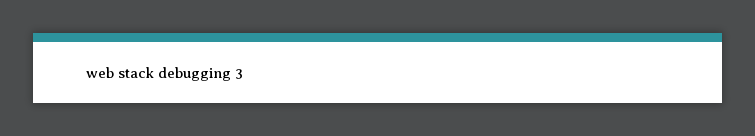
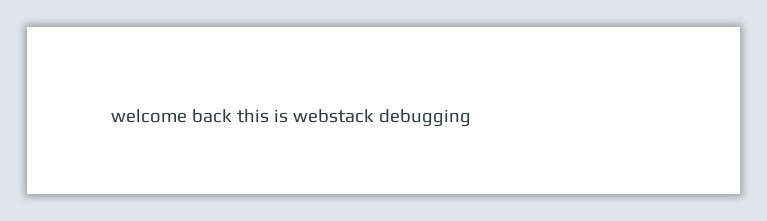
[86,67,244,81] web stack debugging 3 -> [111,109,471,127] welcome back this is webstack debugging

